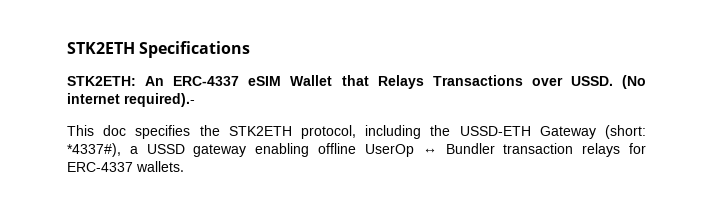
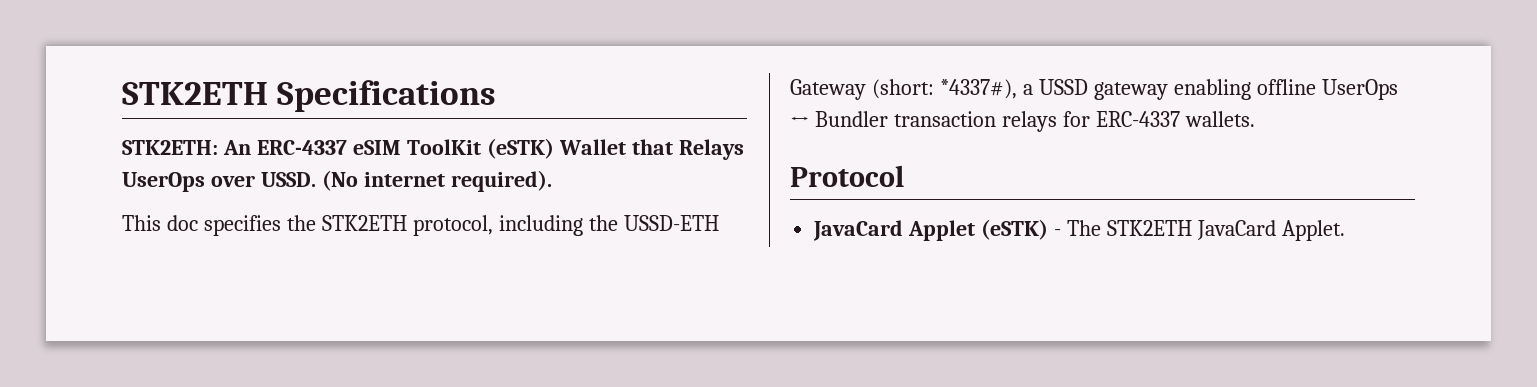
(282, 81) none -> [406,138,554,159] ToolKit (eSTK)
[432,75,523,86] Transactions -> [122,172,205,192] UserOps
[124,93,195,107] required).- -> [450,170,552,192] required).
[364,144,414,157] UserOp -> [1321,79,1398,100] UserOps
(184, 166) none -> [790,165,904,187] [813,219,1345,241] // Protocol // JavaCard Applet (eSTK) - The STK2ETH JavaCard Applet.

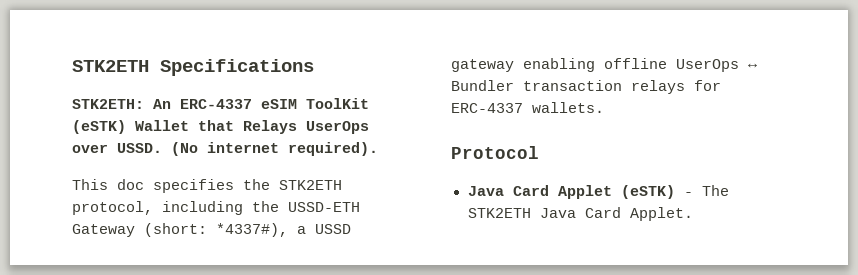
[813,220,904,241] JavaCard -> [467,185,549,196] Java Card
[1196,220,1276,240] JavaCard -> [539,207,621,218] Java Card

